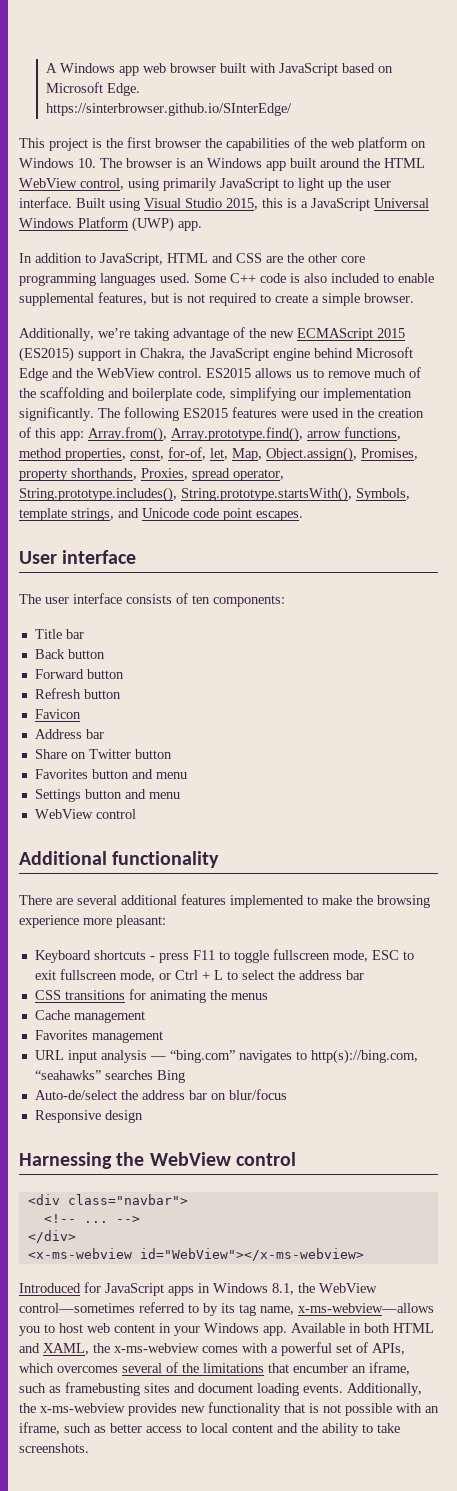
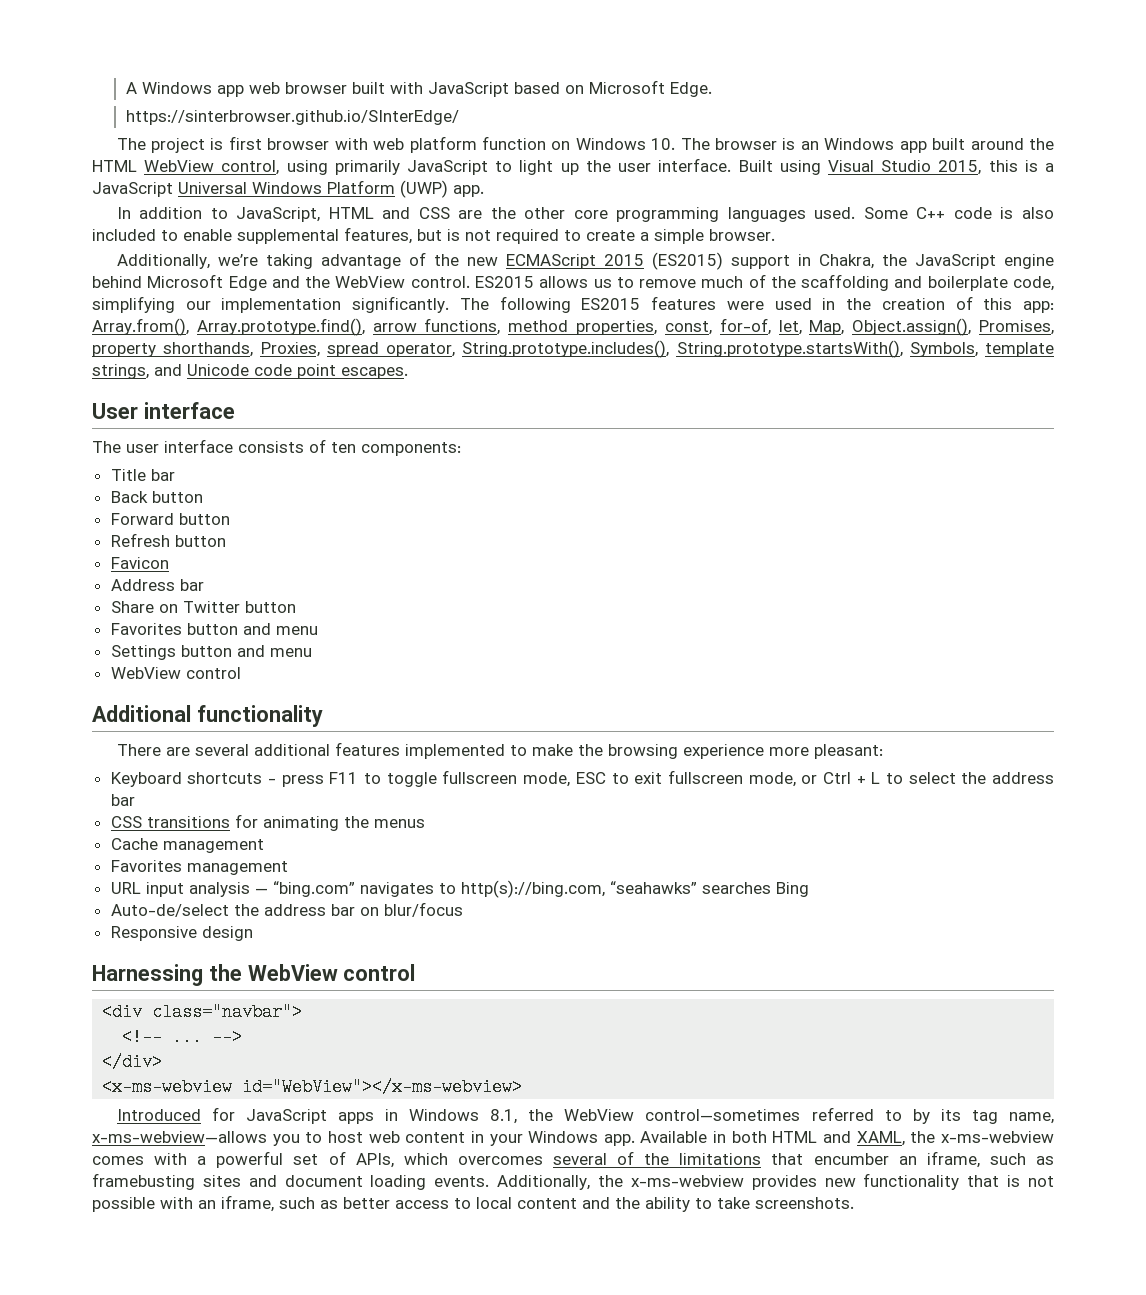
[19,138,45,148] This -> [116,138,146,150] The
[106,138,123,148] the -> (224, 144) none
[205,137,327,151] the capabilities of the -> [334,138,368,150] with
(408, 144) none -> [481,136,546,150] function

